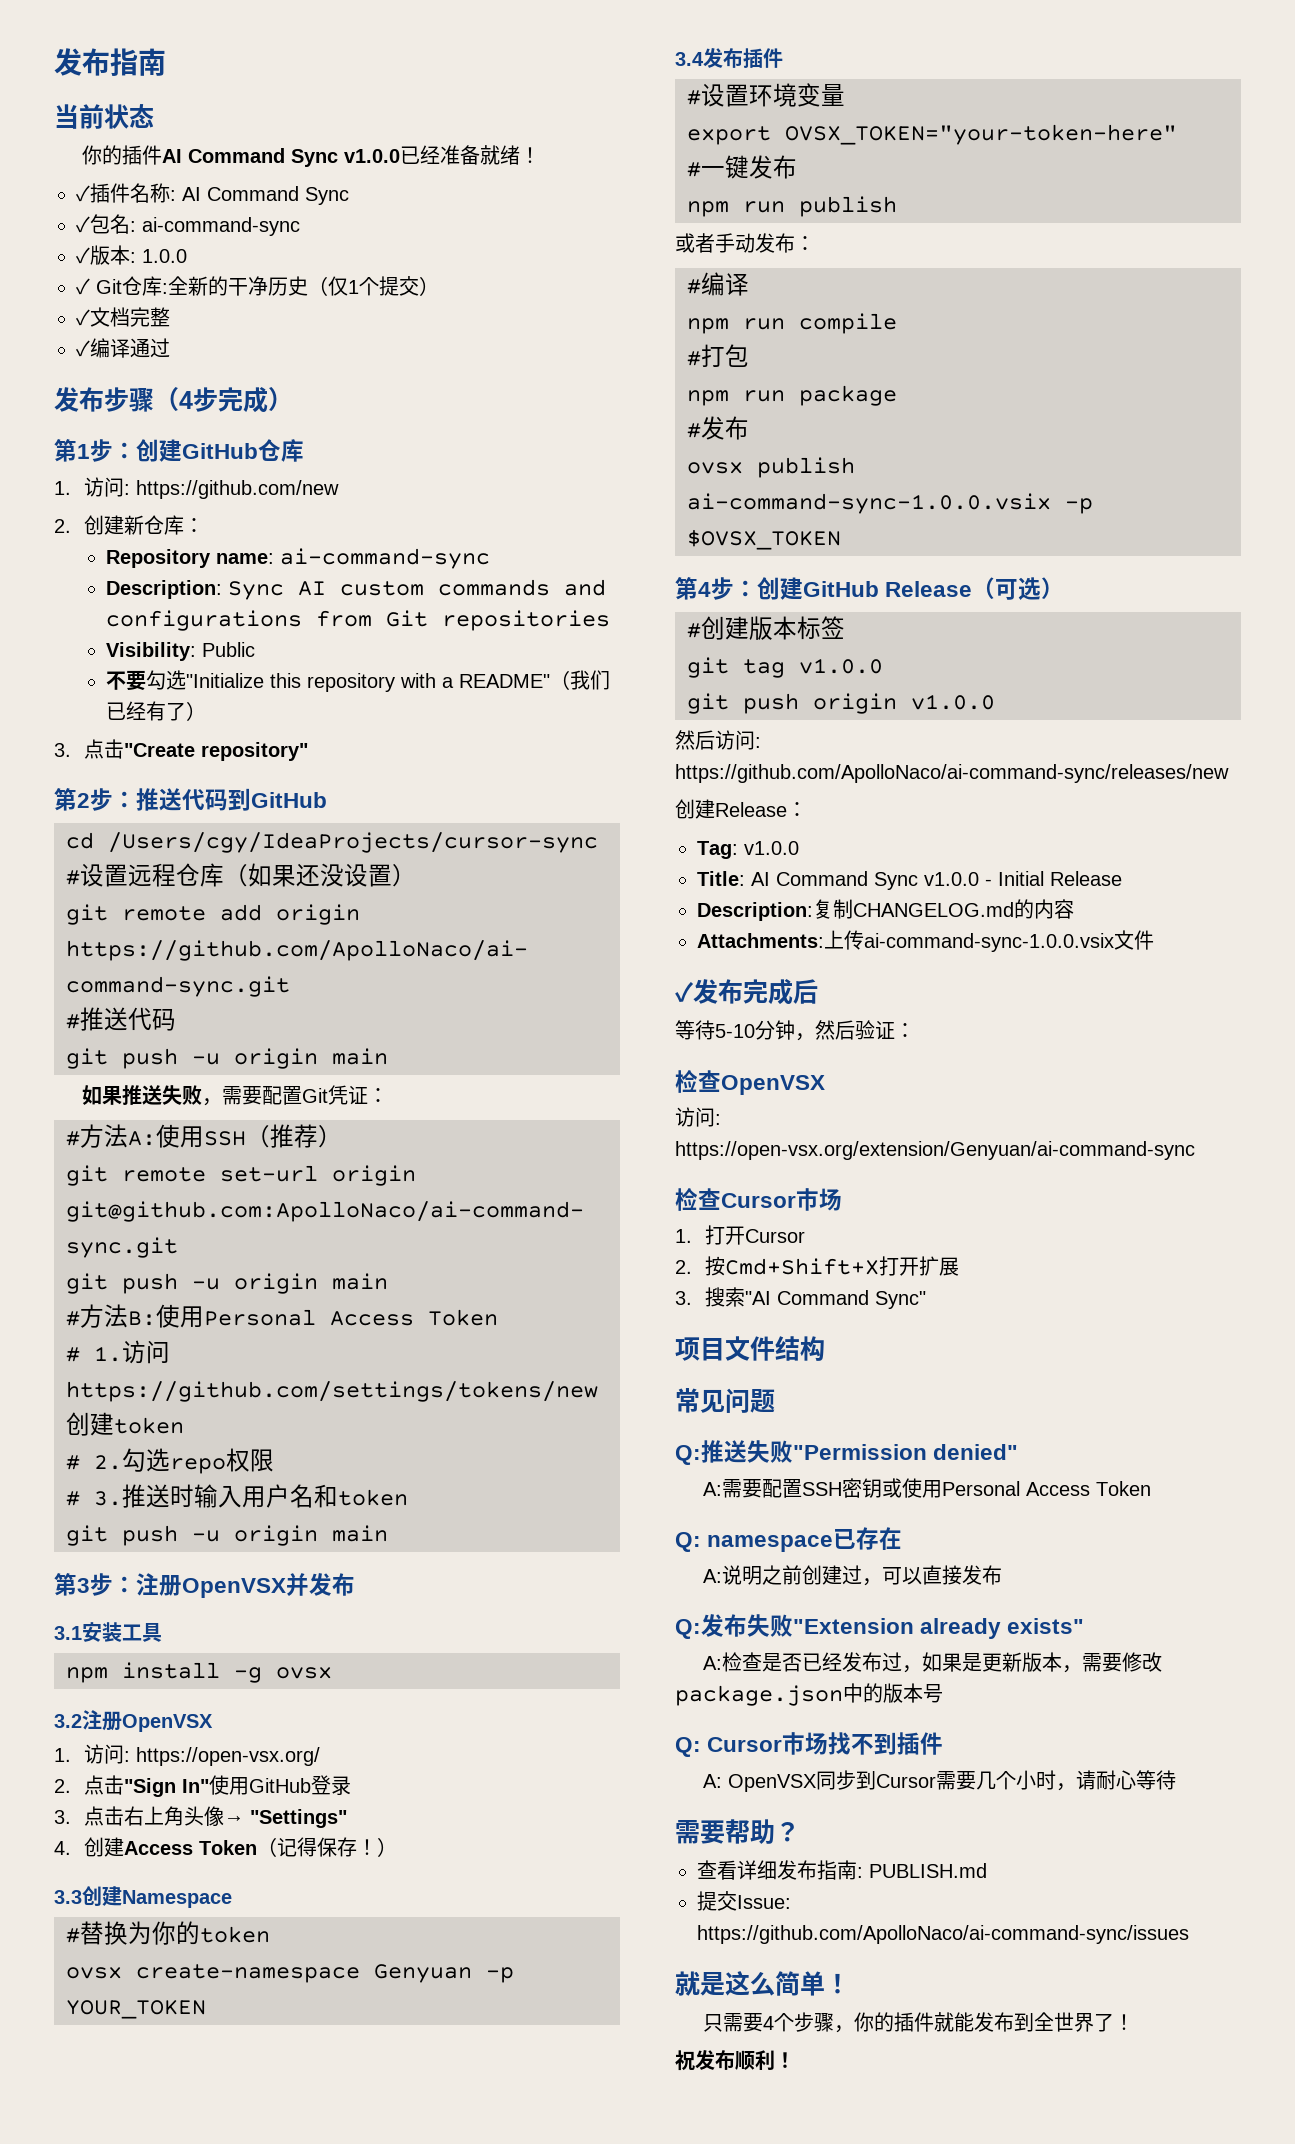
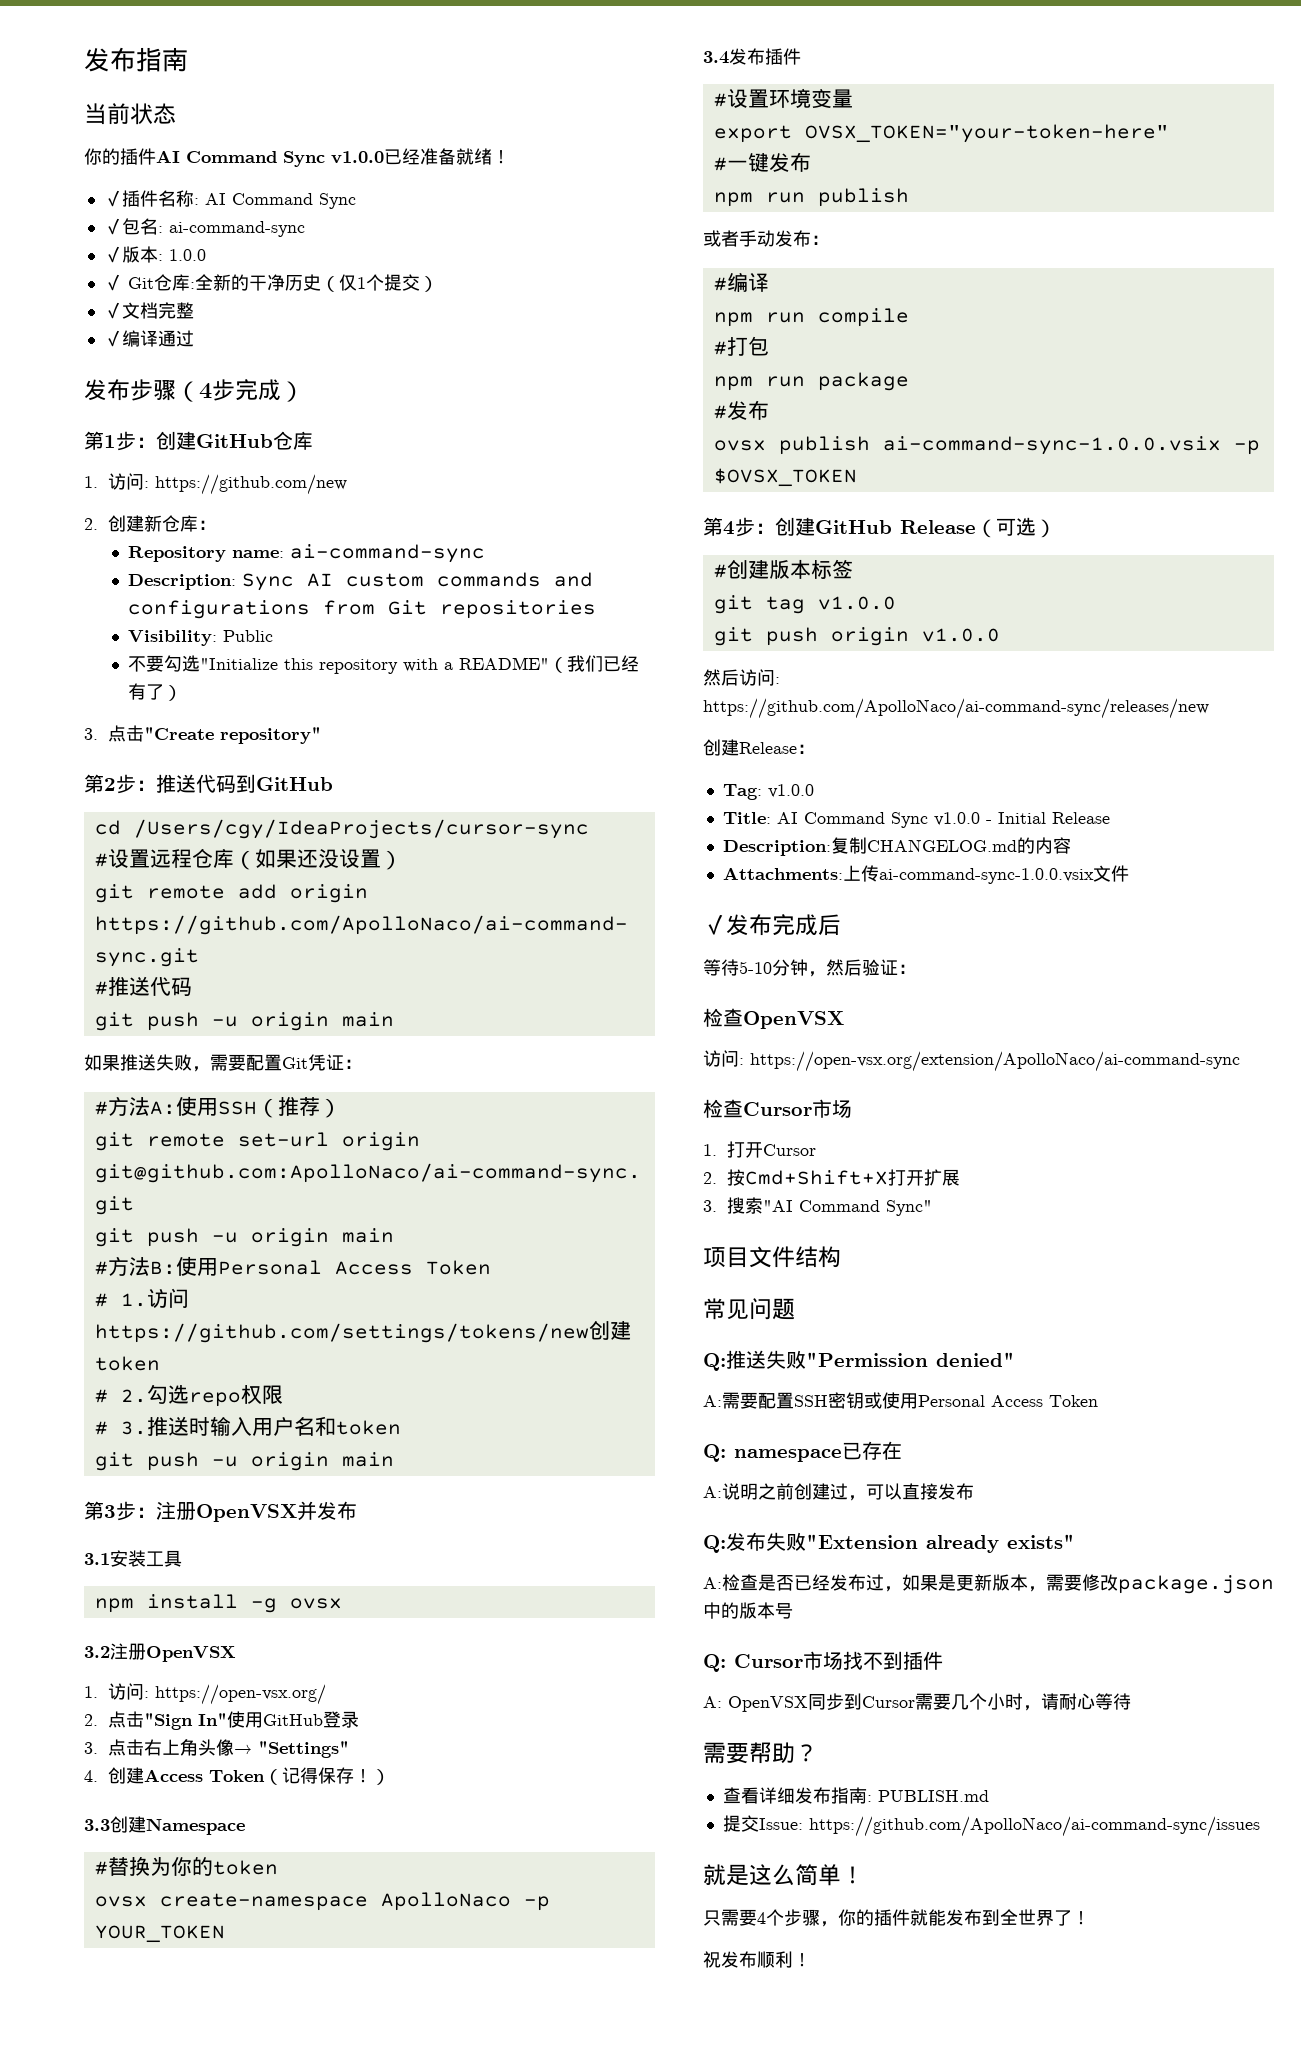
[374,1964,472,1983] Genyuan -> [380,1892,511,1911] ApolloNaco
[675,1141,1195,1160] https://open-vsx.org/extension/Genyuan/ai-command-sync -> [750,1051,1240,1072] https://open-vsx.org/extension/ApolloNaco/ai-command-sync

